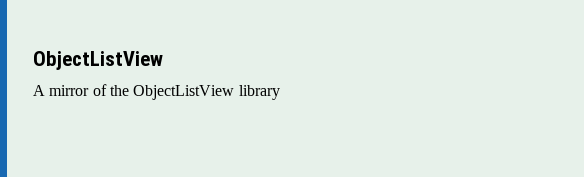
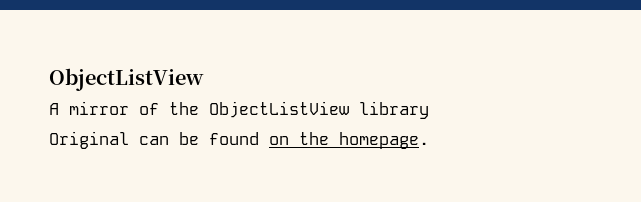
(280, 92) none -> [49,131,429,149] // Original can be found on the homepage.

